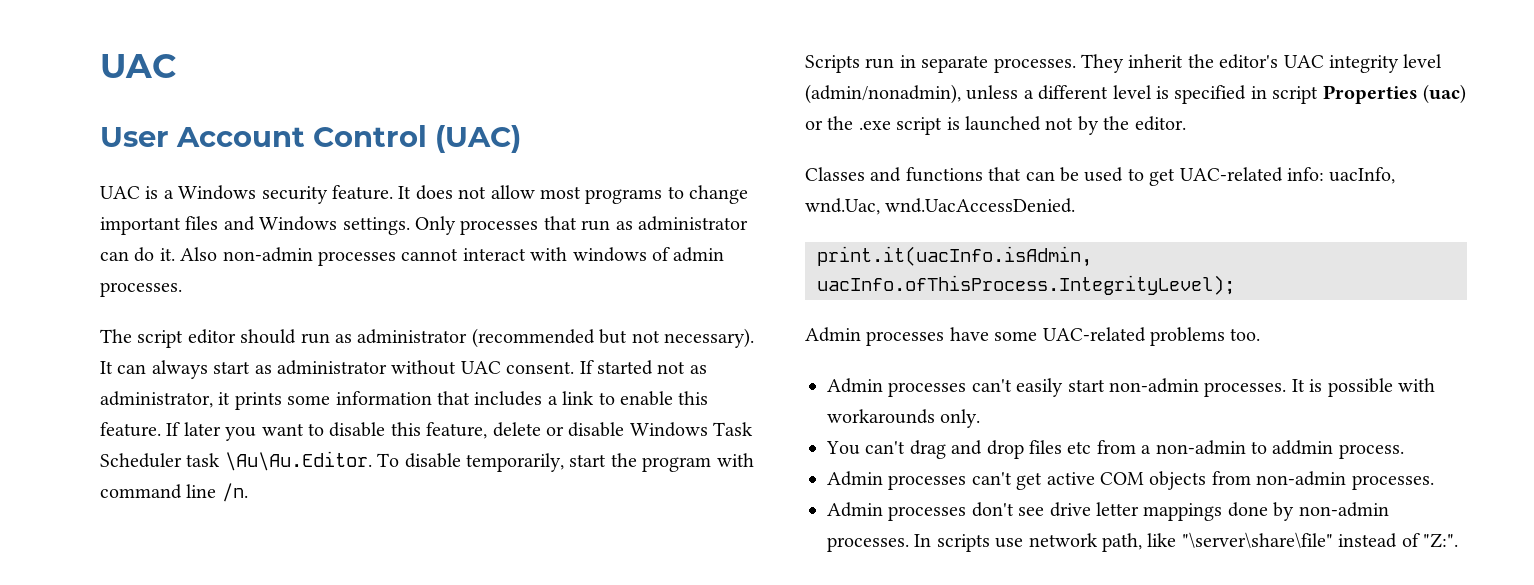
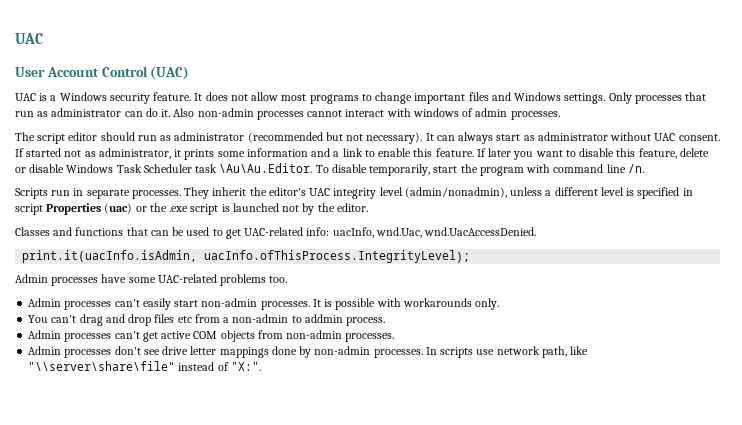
[437,391,543,406] that includes -> [311,148,331,157] and
[1181,532,1333,548] "\server\share\file" -> [28,361,176,371] "\\server\share\file"
[1423,533,1458,548] "Z:". -> [230,362,261,371] "X:".

